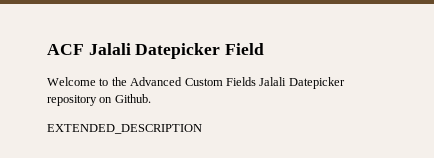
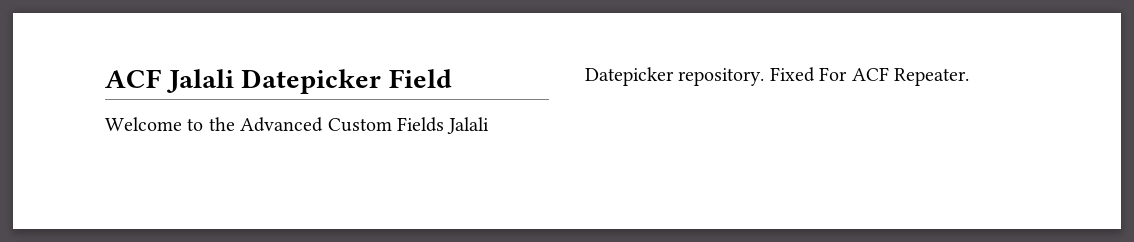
[47,94,151,106] [47,124,202,134] repository on Github. // EXTENDED_DESCRIPTION -> [678,67,969,86] repository. Fixed For ACF Repeater.

